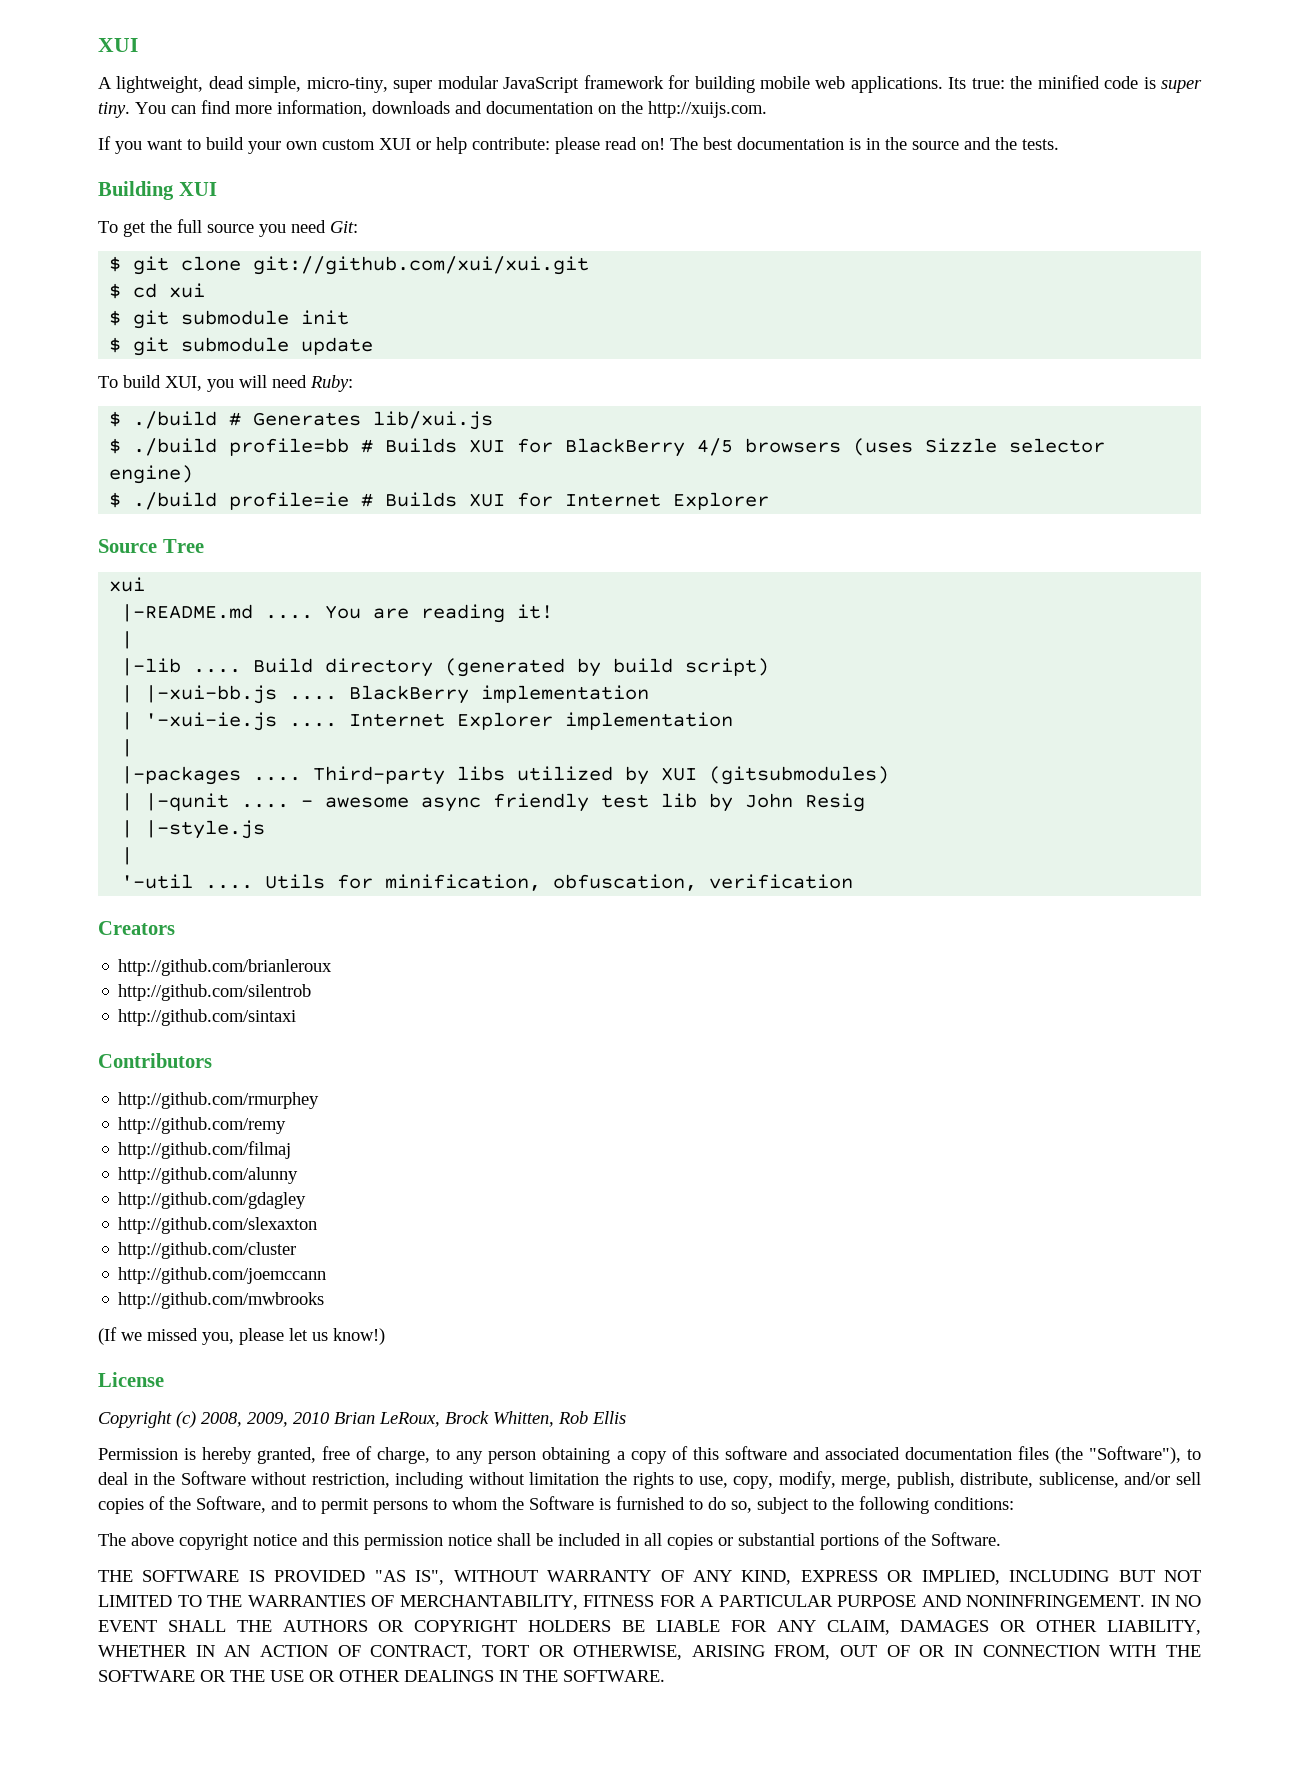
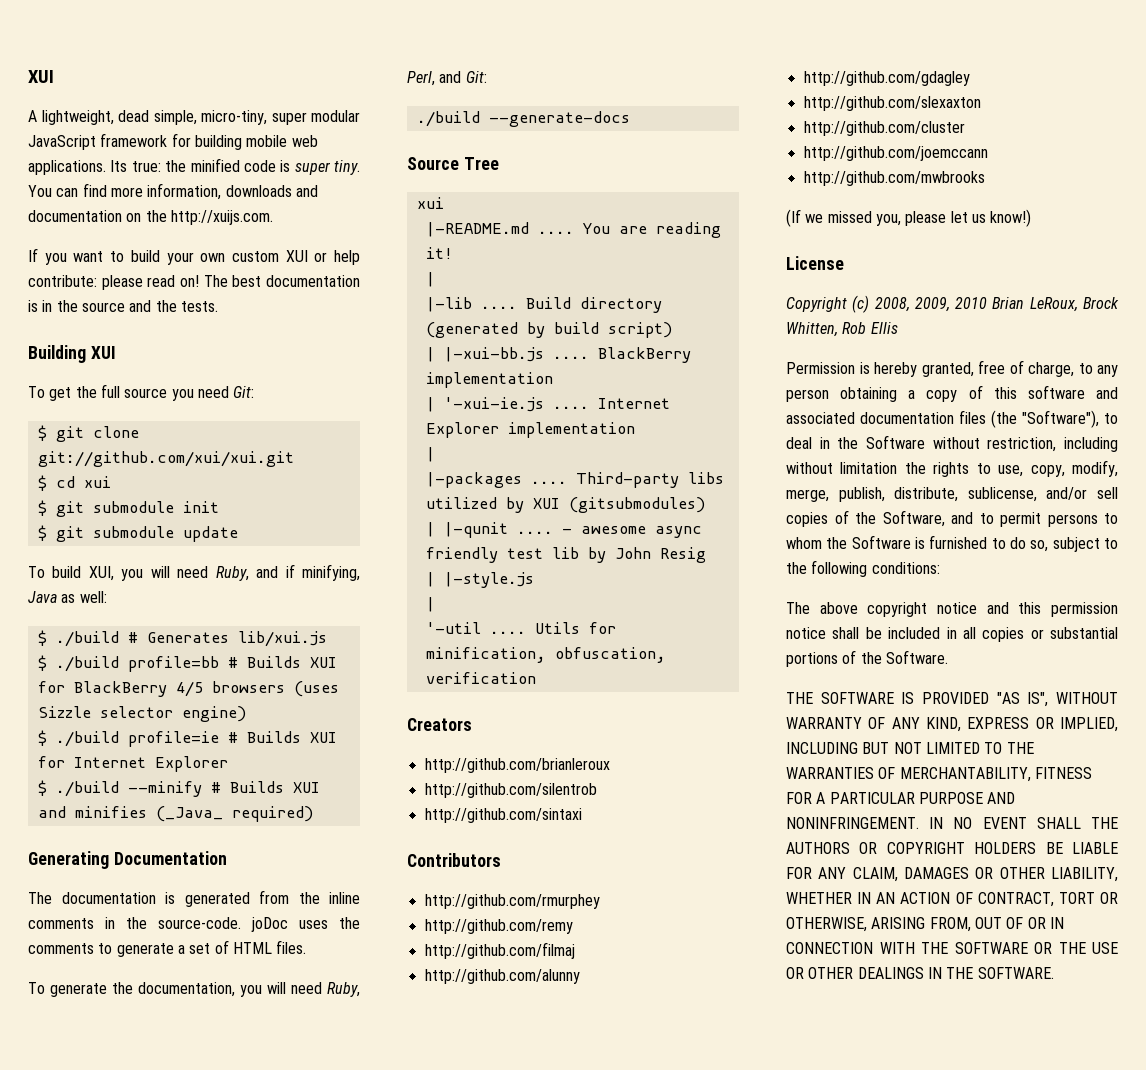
[310,375,353,392] Ruby: -> [215,564,361,581] [28,591,107,603] Ruby, and if minifying, Java as well:
(770, 501) none -> [37,780,320,797] [37,806,313,822] [28,851,227,869] [28,890,360,907] [28,917,360,932] [28,940,307,957] [28,982,360,997] [407,71,487,86] [416,111,630,127] // $ ./build --minify # Builds XUI and minifies (_Java_ required) // Generating Documentation // The documentation is generated from the inline comments in the source-code. joDoc uses the comments to generate a set of HTML files. // To generate the documentation, you will need Ruby, Perl, and Git: // ./build --generate-docs

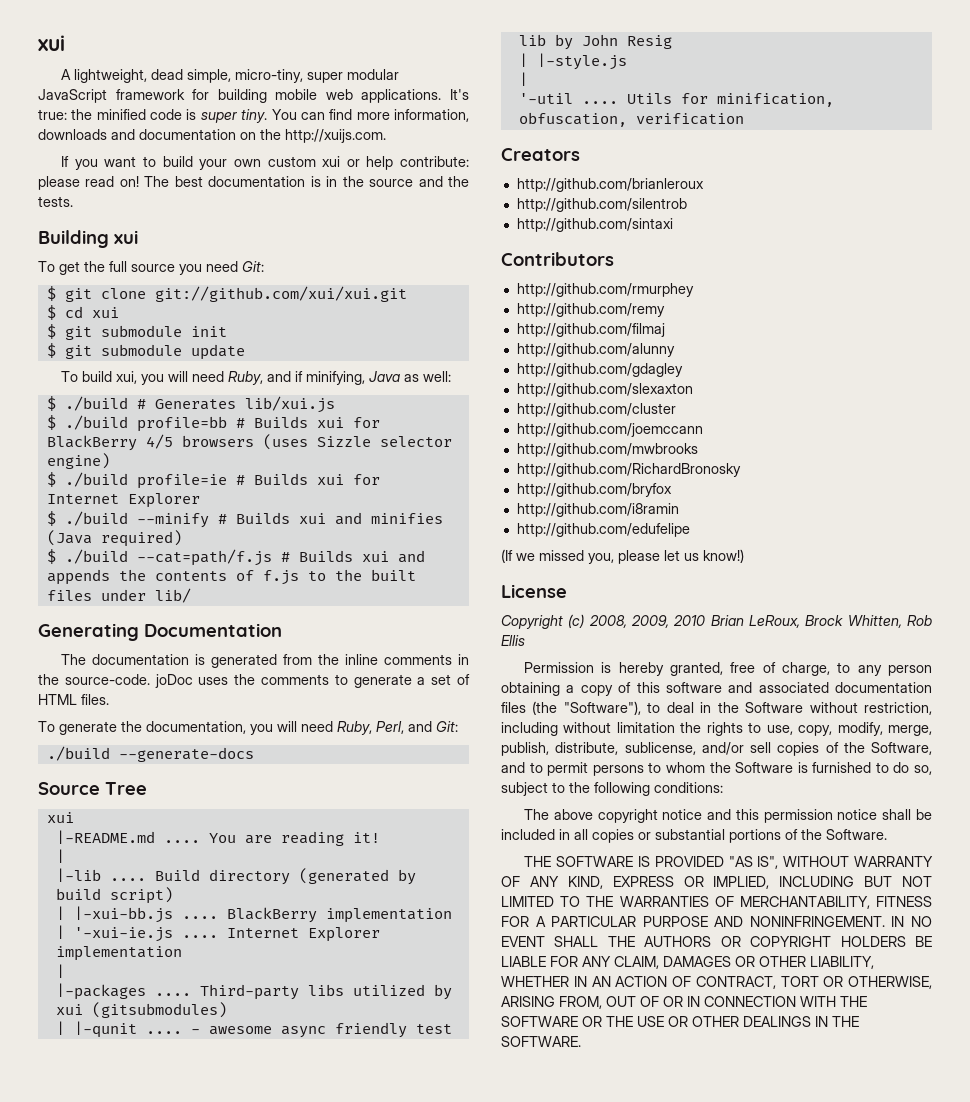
[28,70,54,83] XUI -> [38,35,65,51] xui
[110,160,128,172] Its -> [450,89,469,100] It's
[285,250,308,262] XUI -> [322,156,341,167] xui
[90,346,116,359] XUI -> [114,230,138,244] xui
[88,566,114,581] XUI, -> [116,371,138,384] xui,
[309,657,337,668] XUI -> [316,417,344,428] xui
[309,732,337,743] XUI -> [316,474,344,485] xui
[292,782,320,793] XUI -> [298,513,326,524] xui
[155,806,223,822] (_Java_ -> [46,530,92,546] (Java
(313, 814) none -> [46,549,425,566] [46,569,416,585] [46,588,191,603] // $ ./build --cat=path/f.js # Builds xui and appends the contents of f.js to the built files under lib/
[532,498,560,509] XUI -> [55,1004,83,1015] xui
(985, 178) none -> [516,463,741,477] [516,483,672,497] [516,503,679,517] [516,523,690,537] // http://github.com/RichardBronosky // http://github.com/bryfox // http://github.com/i8ramin // http://github.com/edufelipe

